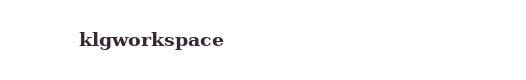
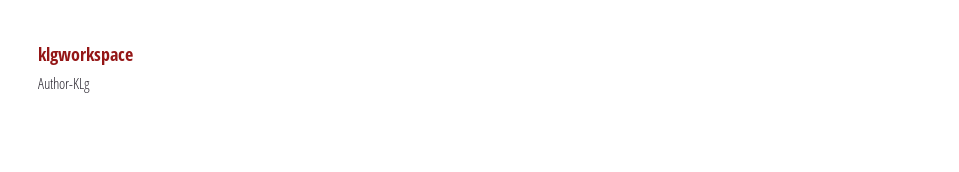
(224, 41) none -> [38,77,90,93] // Author-KLg

